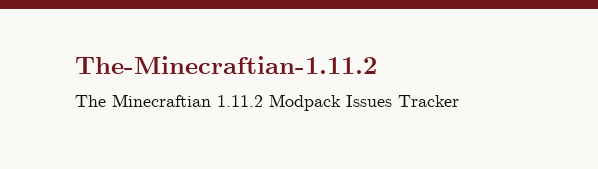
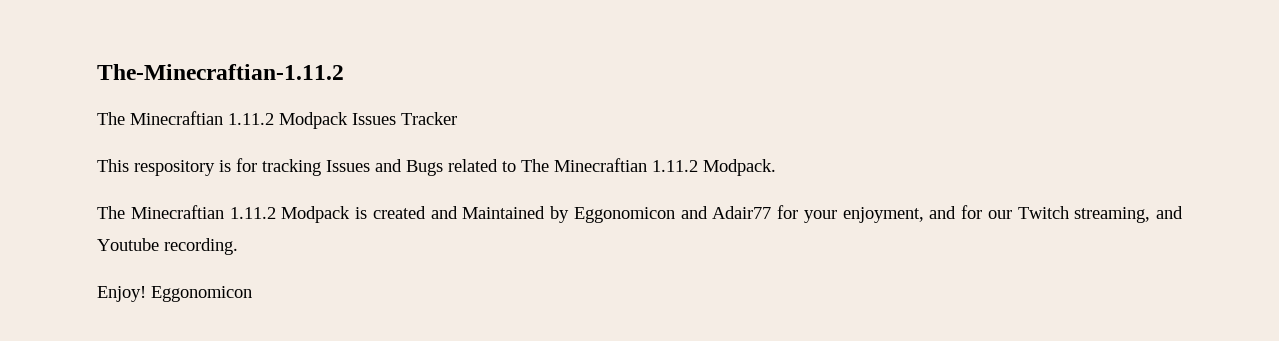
(459, 101) none -> [97,158,776,176] [97,205,1183,223] [97,238,238,255] [97,286,252,302] // This respository is for tracking Issues and Bugs related to The Minecraftian 1.11.2 Modpack. // The Minecraftian 1.11.2 Modpack is created and Maintained by Eggonomicon and Adair77 for your enjoyment, and for our Twitch streaming, and Youtube recording. // Enjoy! Eggonomicon

